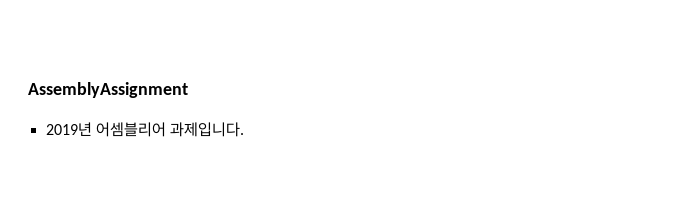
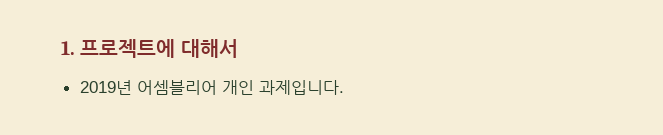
[28,82,188,98] AssemblyAssignment -> [61,39,238,58] 1. 프로젝트에 대해서
(166, 129) none -> [221,80,254,95] 개인

